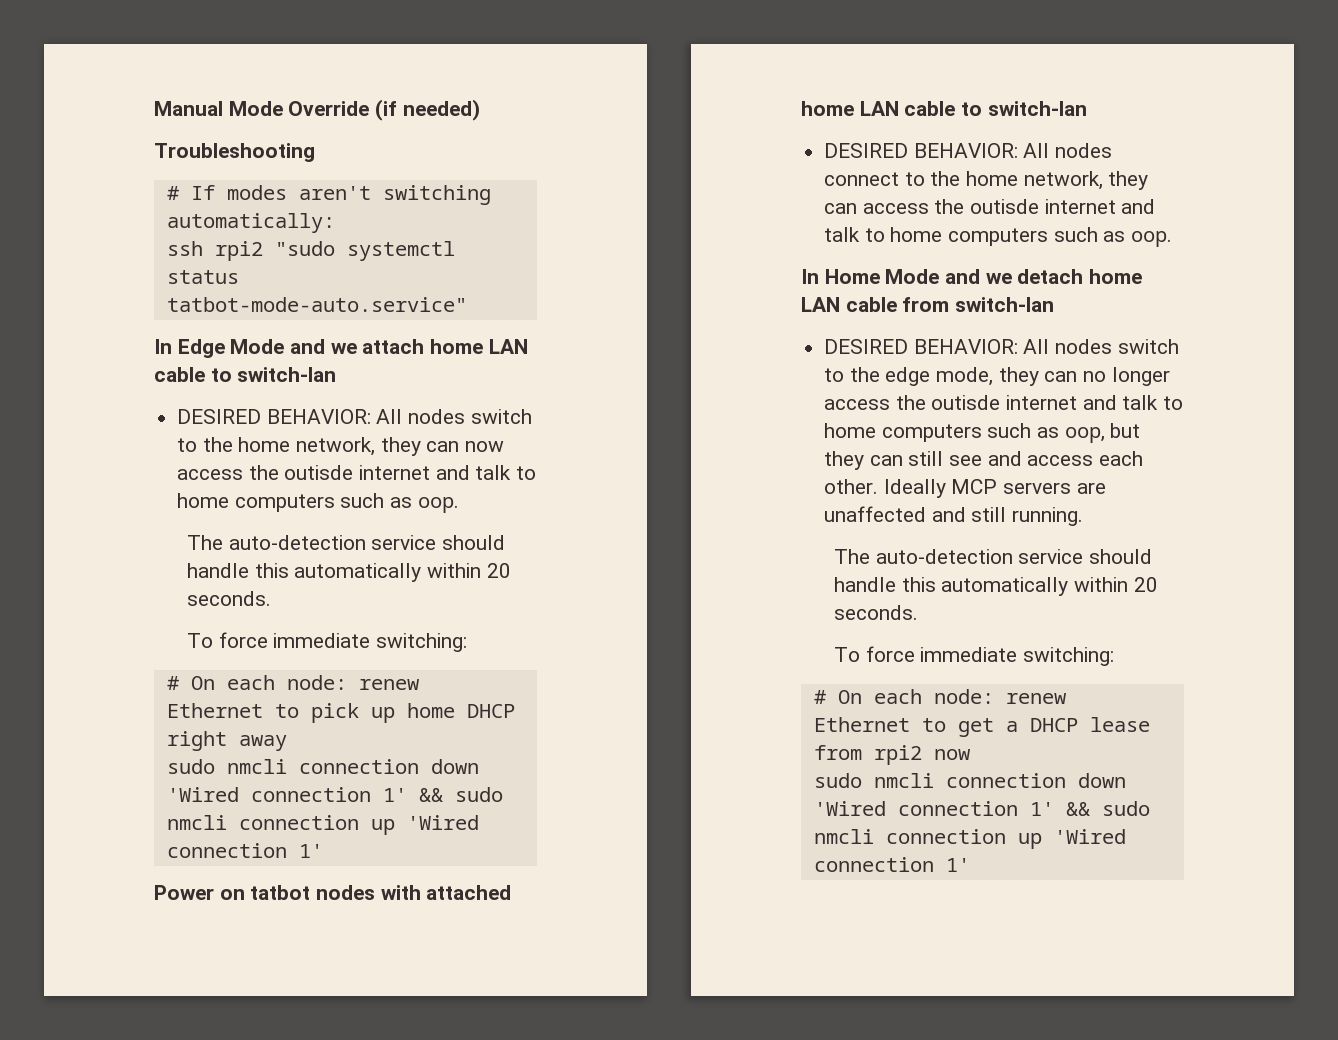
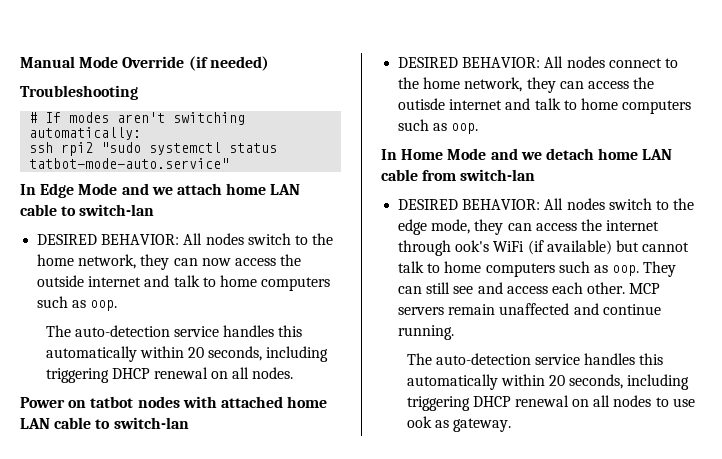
[284,465,354,480] outisde -> [37,275,85,287] outside
[442,535,506,550] [187,563,511,582] [187,591,272,606] [187,632,468,652] [166,675,419,690] [166,703,515,723] [166,731,287,751] [166,759,479,774] [166,787,503,802] [166,815,479,835] [166,843,323,858] should handle this automatically within 20 seconds. // To force immediate switching: // # On each node: renew Ethernet to pick up home DHCP right away // sudo nmcli connection down 'Wired connection 1' && sudo nmcli connection up 'Wired connection 1' -> [223,325,303,337] [45,346,329,362] [45,367,294,383] handles this automatically within 20 seconds, including triggering DHCP renewal on all nodes.
[1083,367,1170,386] [824,395,1184,410] [824,423,1141,443] [824,451,865,470] no longer access the outisde internet and talk to home computers such as oop, but they -> [535,219,660,231] [398,240,690,256] [398,261,677,277] access the internet through ook's WiFi (if available) but cannot talk to home computers such as oop. They
[883,479,946,498] Ideally -> (626, 288) none
[1076,482,1106,494] are -> [448,304,496,315] remain
[971,507,1007,522] still -> [602,304,661,315] continue
[1089,549,1153,564] [834,577,1158,596] [834,605,919,620] [834,646,1115,666] [813,689,1066,704] [813,717,1150,737] [813,745,970,765] [813,773,1126,788] [813,801,1150,816] [813,829,1126,849] [813,857,970,872] should handle this automatically within 20 seconds. // To force immediate switching: // # On each node: renew Ethernet to get a DHCP lease from rpi2 now // sudo nmcli connection down 'Wired connection 1' && sudo nmcli connection up 'Wired connection 1' -> [584,353,664,365] [406,374,690,390] [406,395,695,411] [406,416,511,432] handles this automatically within 20 seconds, including triggering DHCP renewal on all nodes to use ook as gateway.

